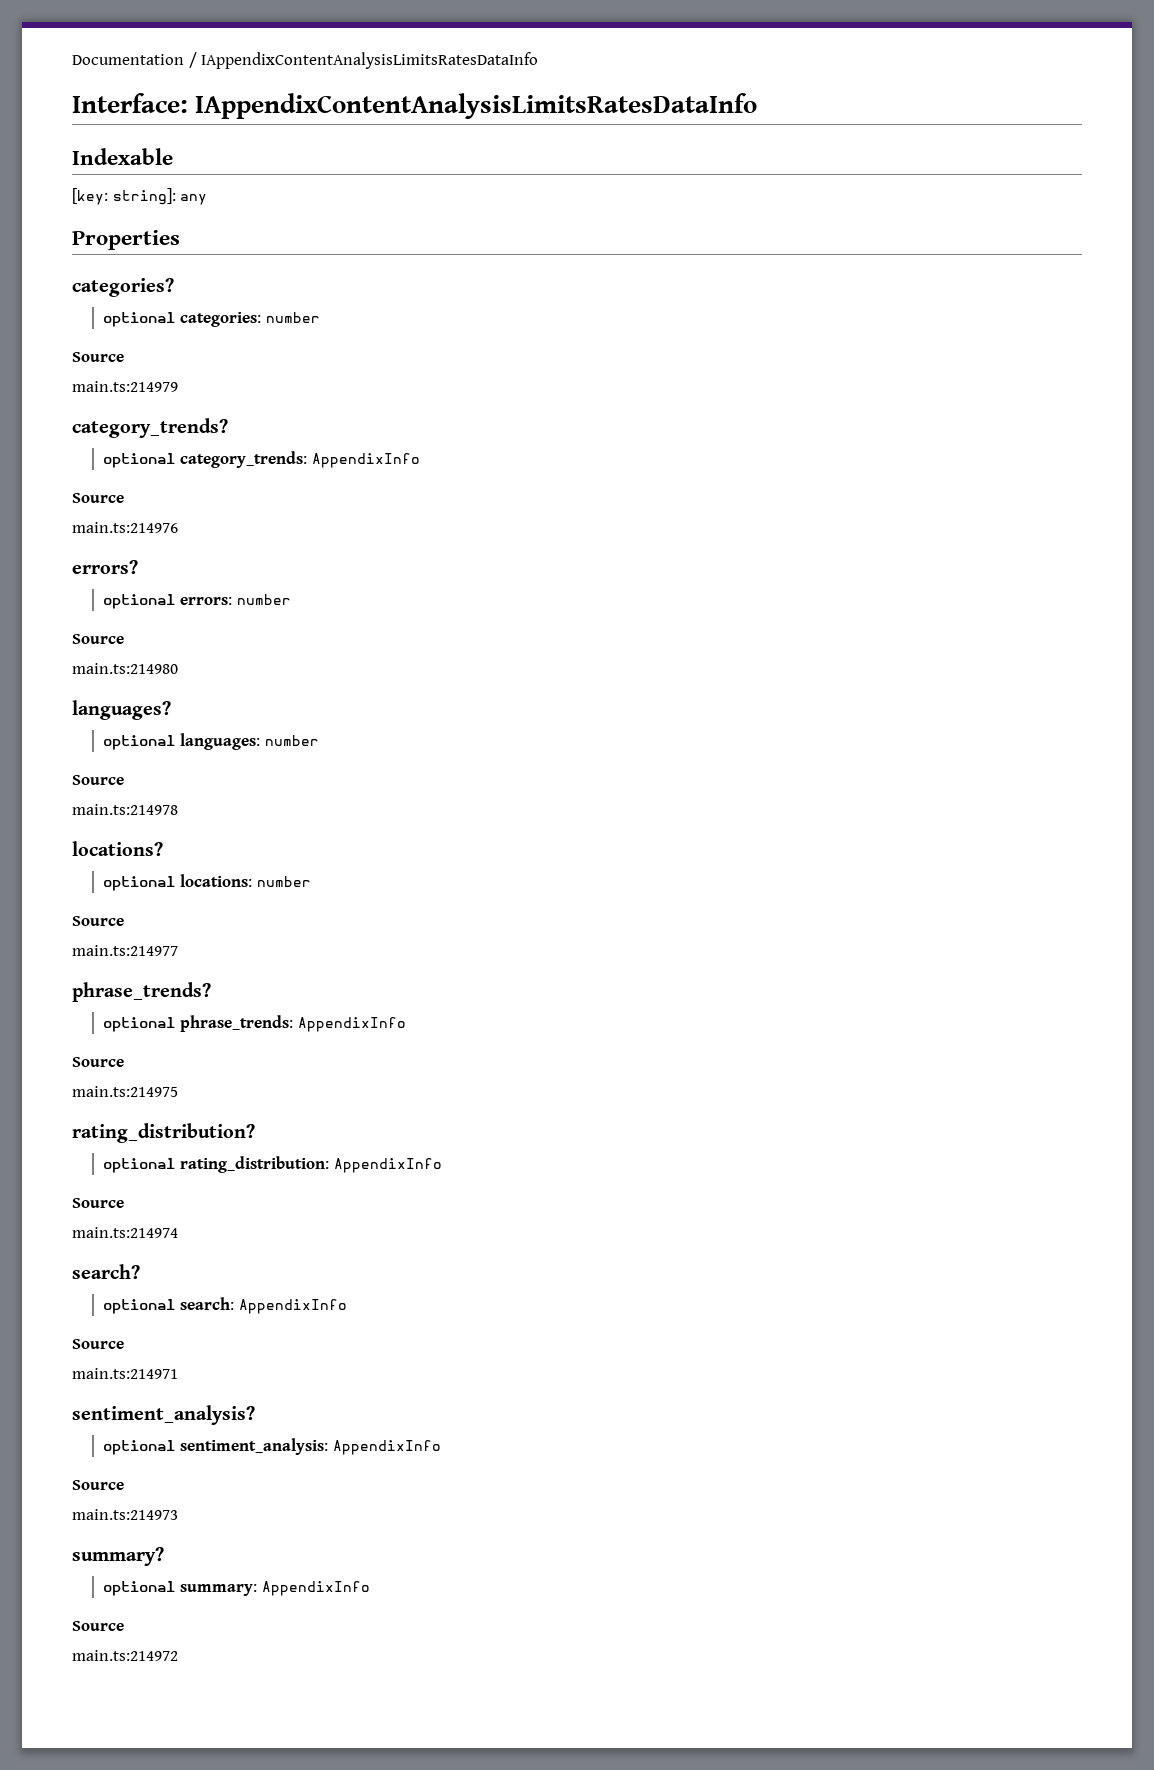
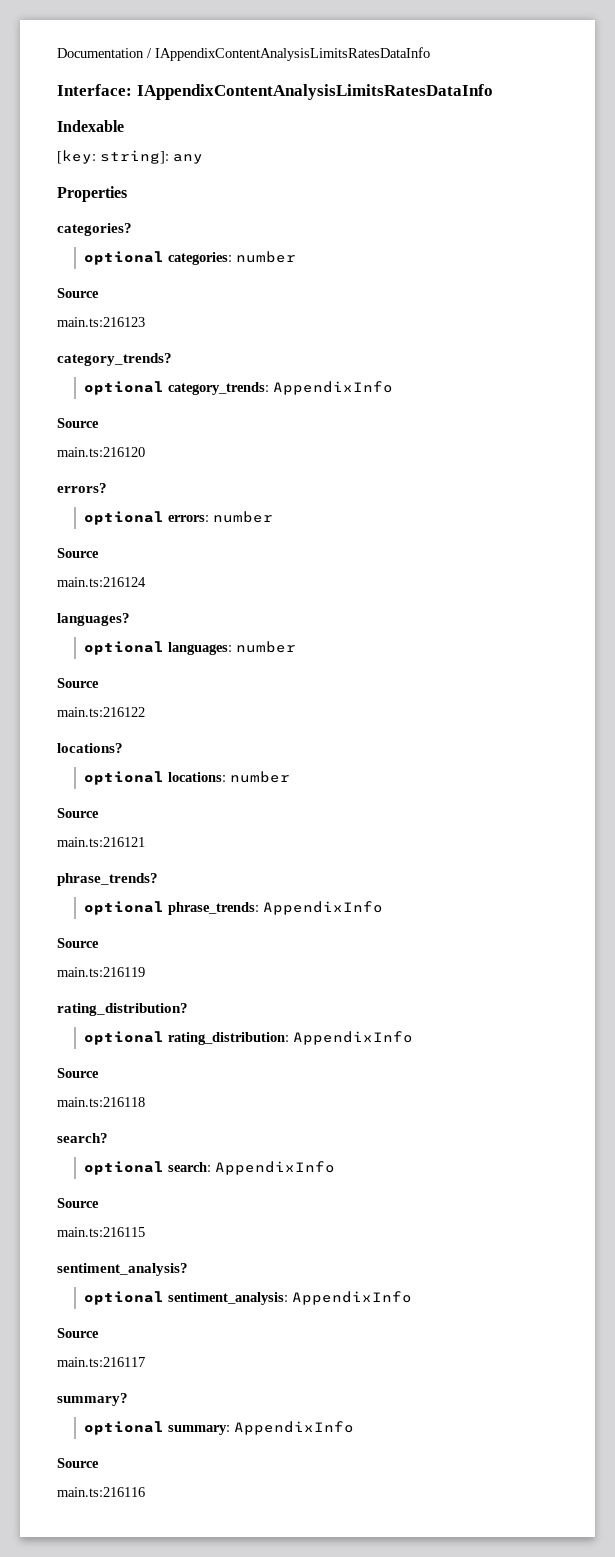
[72,381,178,392] main.ts:214979 -> [57,317,145,327] main.ts:216123
[72,522,178,533] main.ts:214976 -> [57,447,145,457] main.ts:216120
[72,663,178,674] main.ts:214980 -> [57,577,146,587] main.ts:216124
[72,804,178,815] main.ts:214978 -> [57,707,145,717] main.ts:216122
[72,945,178,956] main.ts:214977 -> [57,837,145,847] main.ts:216121
[72,1086,178,1097] main.ts:214975 -> [57,967,145,977] main.ts:216119
[72,1227,178,1238] main.ts:214974 -> [57,1097,145,1107] main.ts:216118
[72,1368,178,1379] main.ts:214971 -> [57,1227,145,1237] main.ts:216115
[72,1509,178,1520] main.ts:214973 -> [57,1357,145,1367] main.ts:216117
[72,1650,178,1661] main.ts:214972 -> [57,1487,145,1497] main.ts:216116

